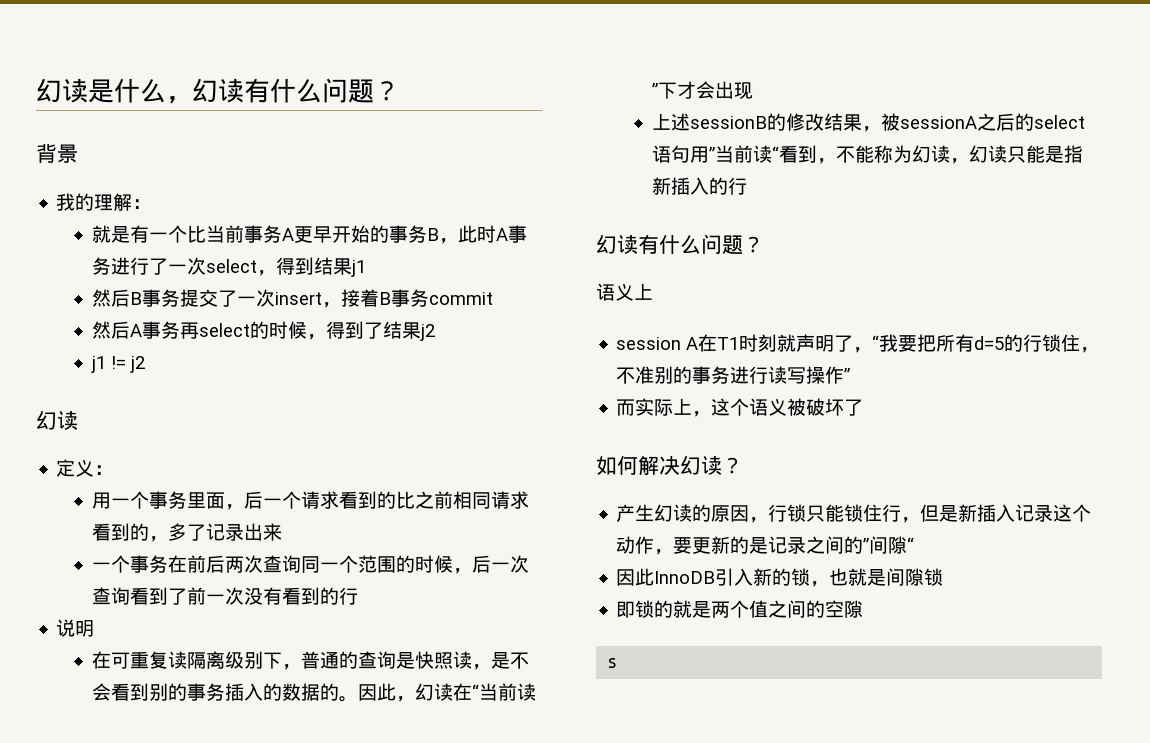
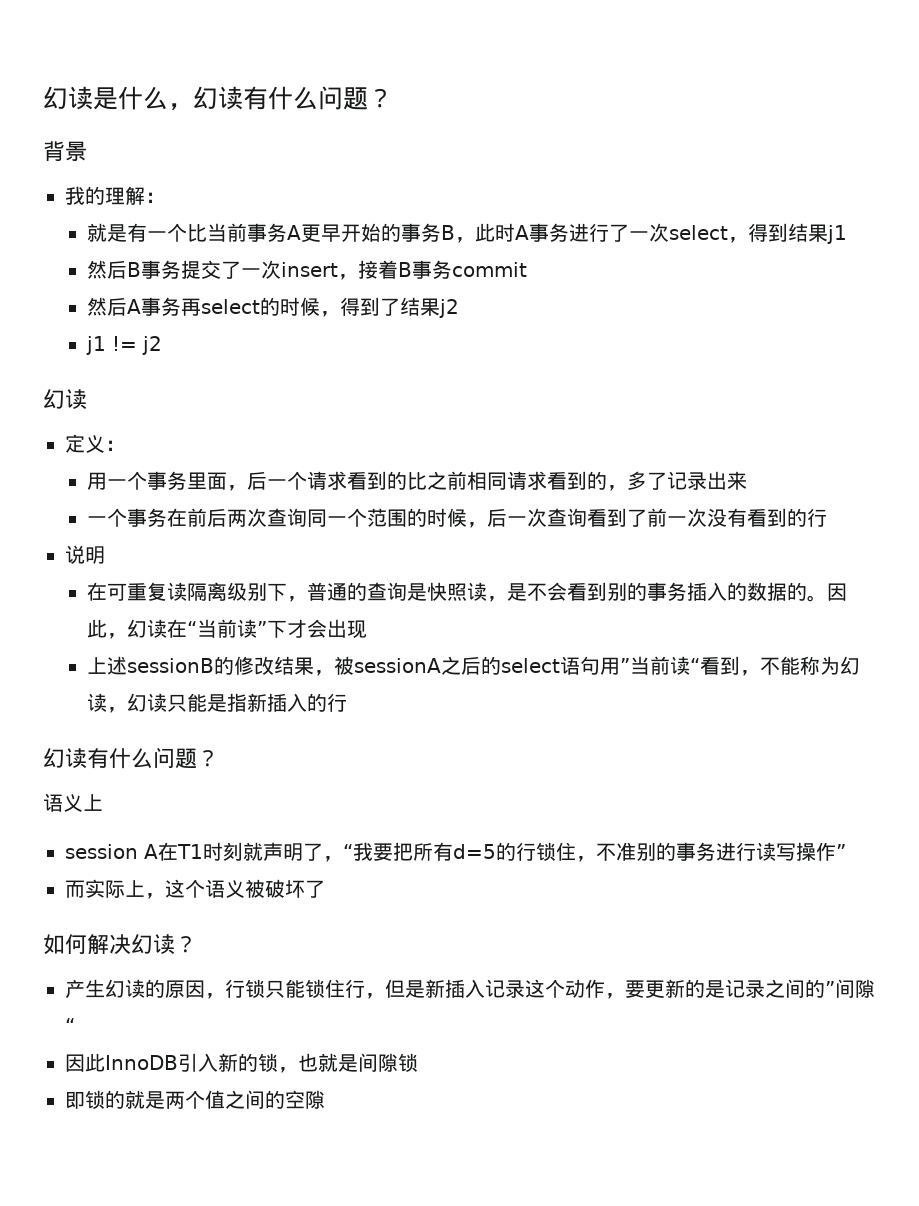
[607,658,619,668] // s -> (325, 1099) none

